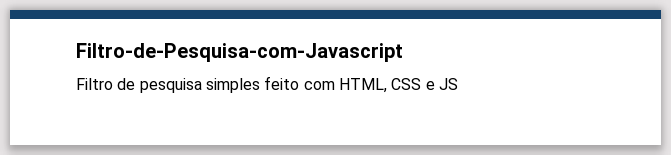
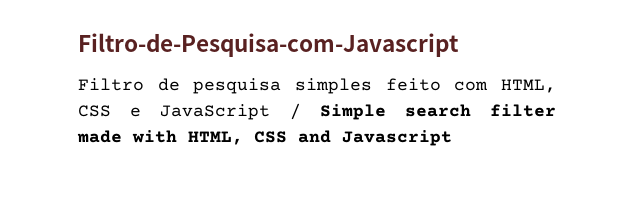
[438,78,458,90] JS -> [160,103,556,120] [77,130,452,146] JavaScript / Simple search filter made with HTML, CSS and Javascript

